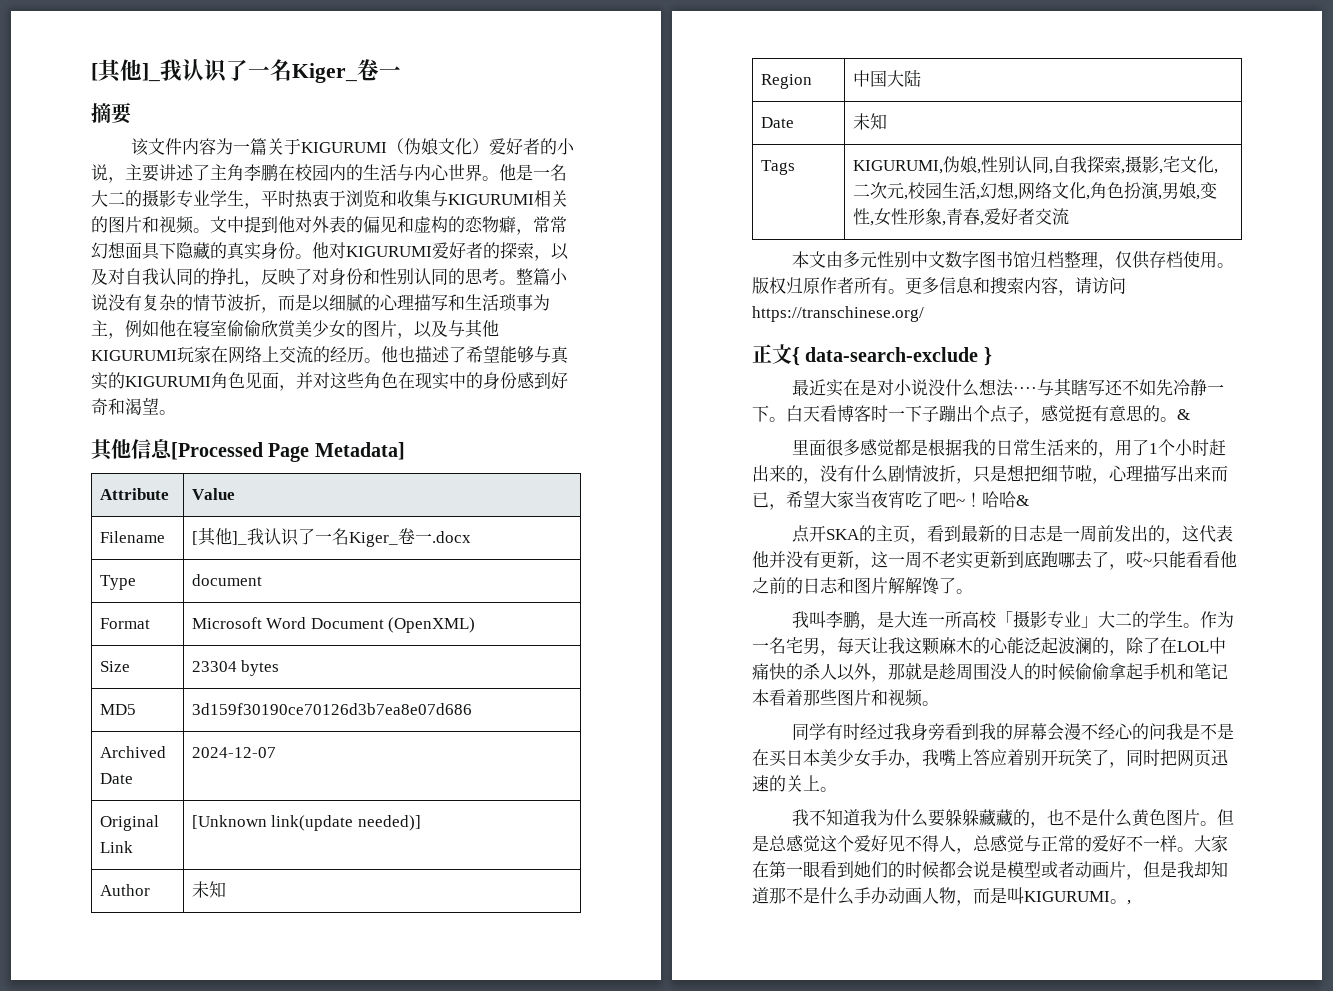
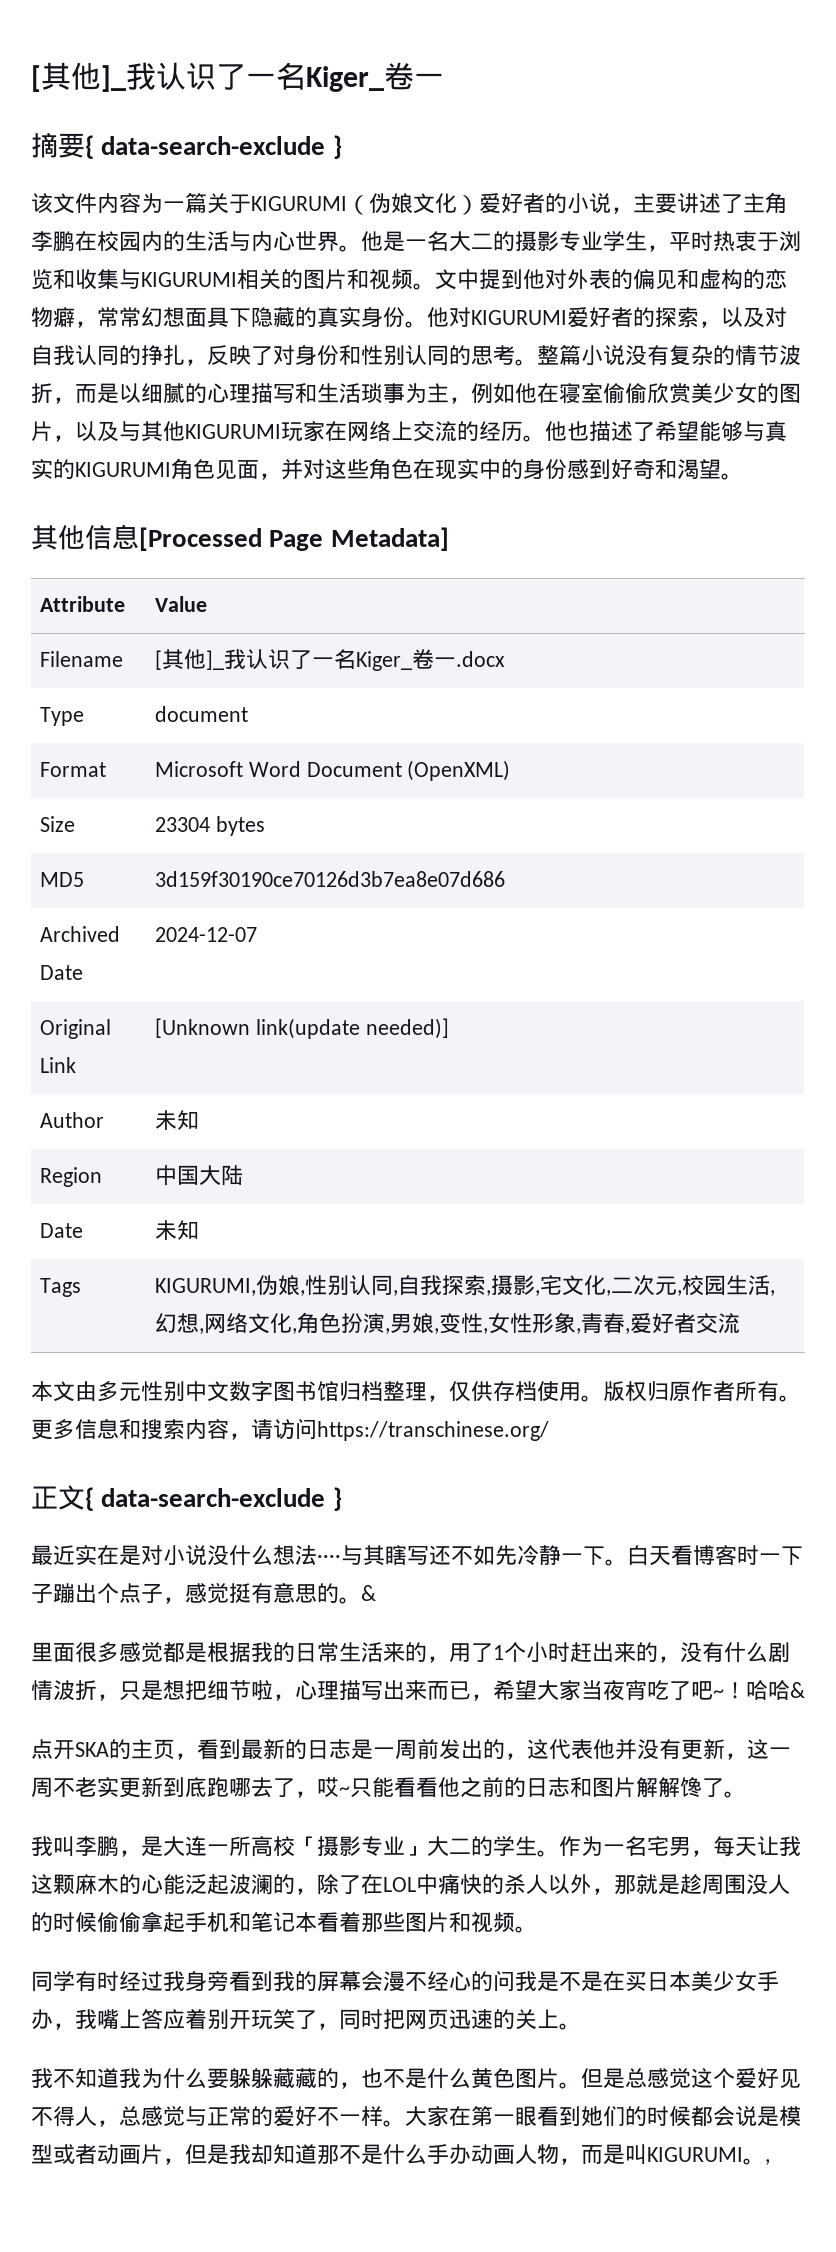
(132, 113) none -> [85,135,342,159] { data-search-exclude }

